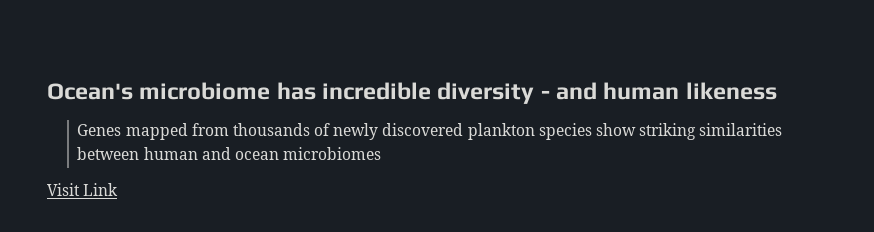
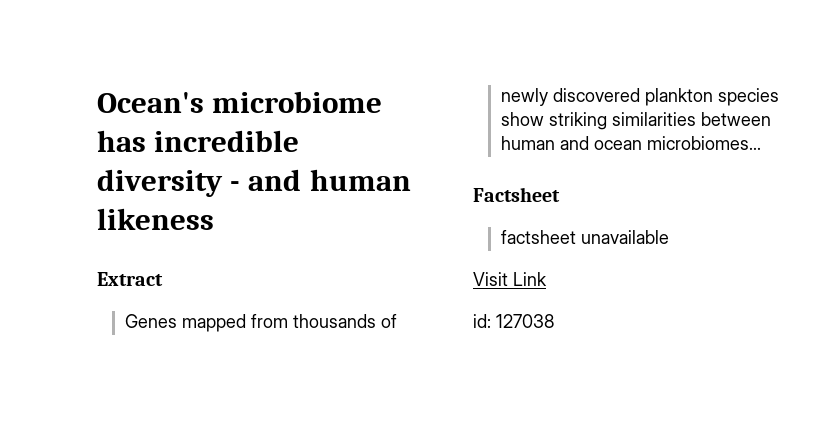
(777, 91) none -> [97,272,163,286] // Extract
[283,147,382,160] microbiomes -> [646,136,761,150] [473,187,560,202] [500,230,669,244] microbiomes... // Factsheet // factsheet unavailable
(119, 189) none -> [473,314,554,328] // id: 127038

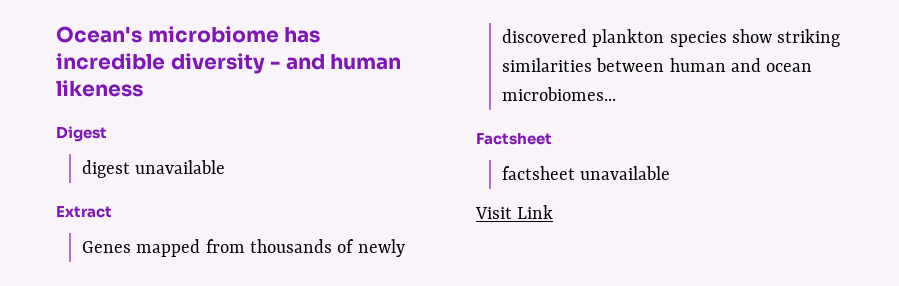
(214, 219) none -> [56,126,107,142] [82,160,226,178] // Digest // digest unavailable
[473,314,554,328] // id: 127038 -> (554, 212) none

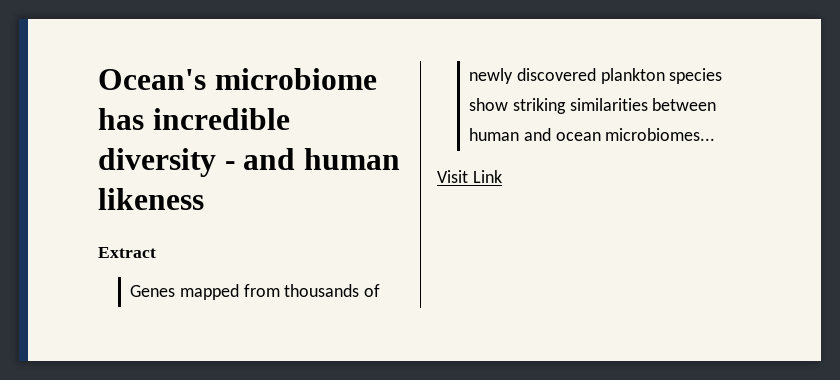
[56,126,107,142] [82,160,226,178] // Digest // digest unavailable -> (204, 199) none
[476,133,552,145] [502,166,671,180] // Factsheet // factsheet unavailable -> (716, 134) none

